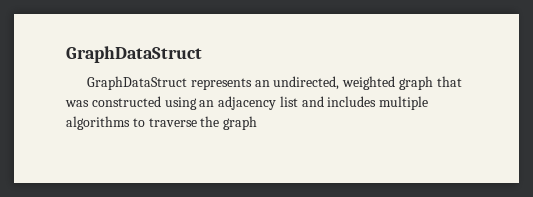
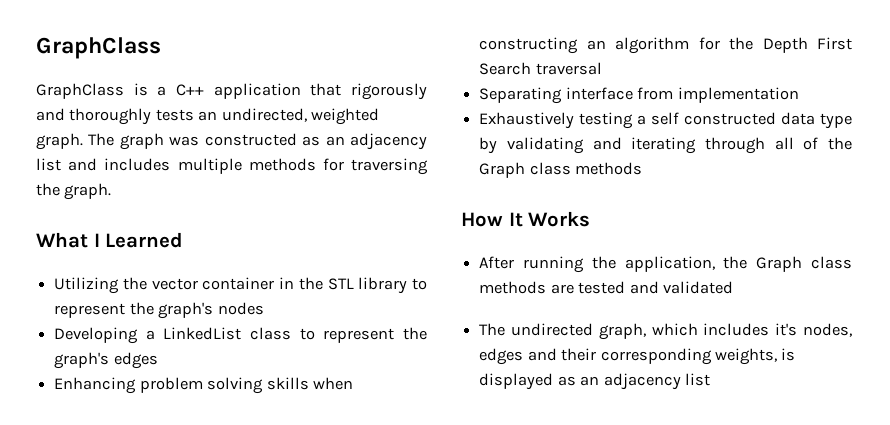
[66,46,202,63] [87,76,462,90] GraphDataStruct // GraphDataStruct represents an undirected, weighted graph that -> [36,37,161,59] [36,83,427,100] [36,108,380,125] [36,133,164,150] GraphClass // GraphClass is a C++ application that rigorously and thoroughly tests an undirected, weighted graph. The graph
[164,97,197,110] using -> [302,136,321,146] as
[66,116,258,130] algorithms to traverse the graph -> [248,158,428,175] [36,183,112,200] [36,232,184,248] [54,277,427,294] [54,302,264,319] [54,327,427,344] [54,352,158,369] [54,377,353,394] [479,37,852,54] [479,62,602,75] [479,87,799,104] [479,112,852,129] [479,137,852,154] [479,162,643,178] [461,211,591,227] [479,256,852,273] [479,281,733,294] [479,323,852,340] [479,348,796,365] [479,373,710,390] methods for traversing the graph. // What I Learned // Utilizing the vector container in the STL library to represent the graph's nodes // Developing a LinkedList class to represent the graph's edges // Enhancing problem solving skills when constructing an algorithm for the Depth First Search traversal // Separating interface from implementation // Exhaustively testing a self constructed data type by validating and iterating through all of the Graph class methods // How It Works // After running the application, the Graph class methods are tested and validated // The undirected graph, which includes it's nodes, edges and their corresponding weights, is displayed as an adjacency list

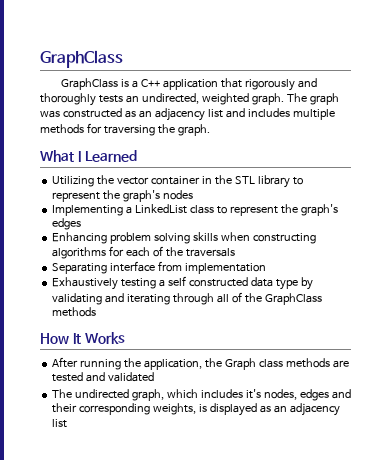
[54,327,139,344] Developing -> [52,205,124,216] Implementing
[586,37,852,54] [479,62,602,75] an algorithm for the Depth First Search traversal -> [52,246,235,259] algorithms for each of the traversals
[479,162,571,178] Graph class -> [264,293,322,305] GraphClass

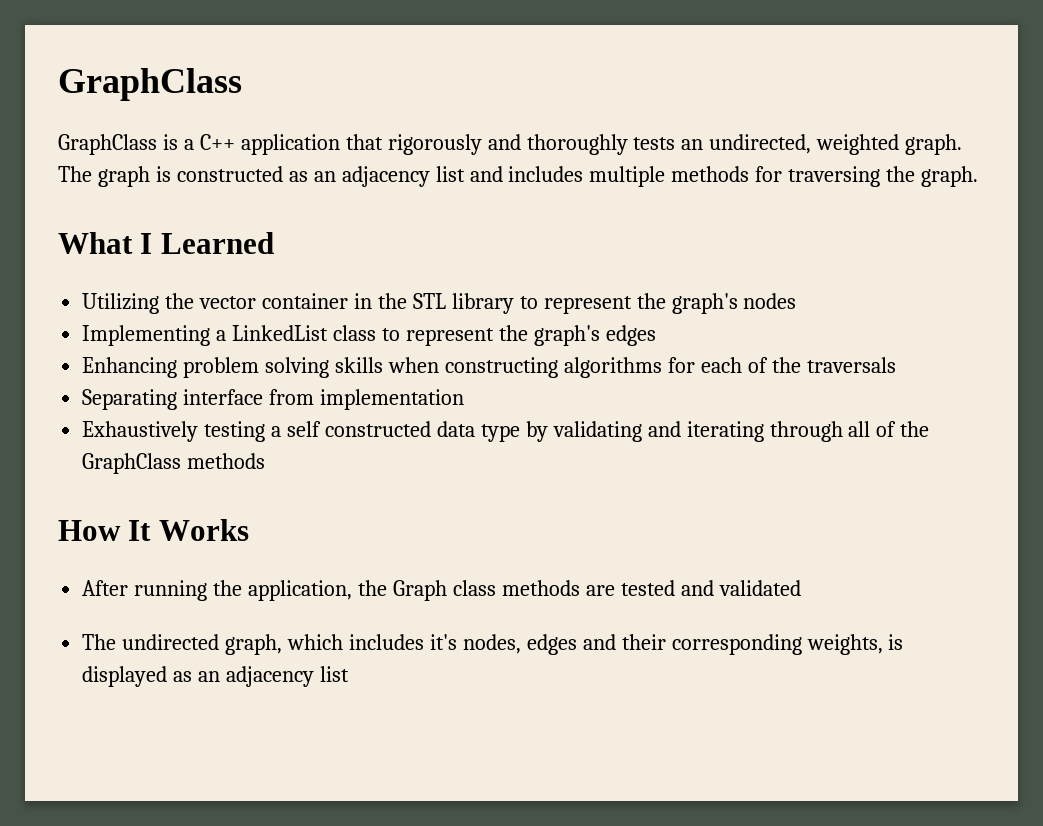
[40,110,60,118] was -> [155,166,171,182] is

